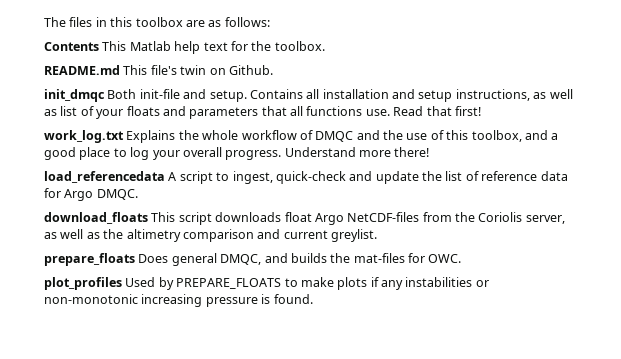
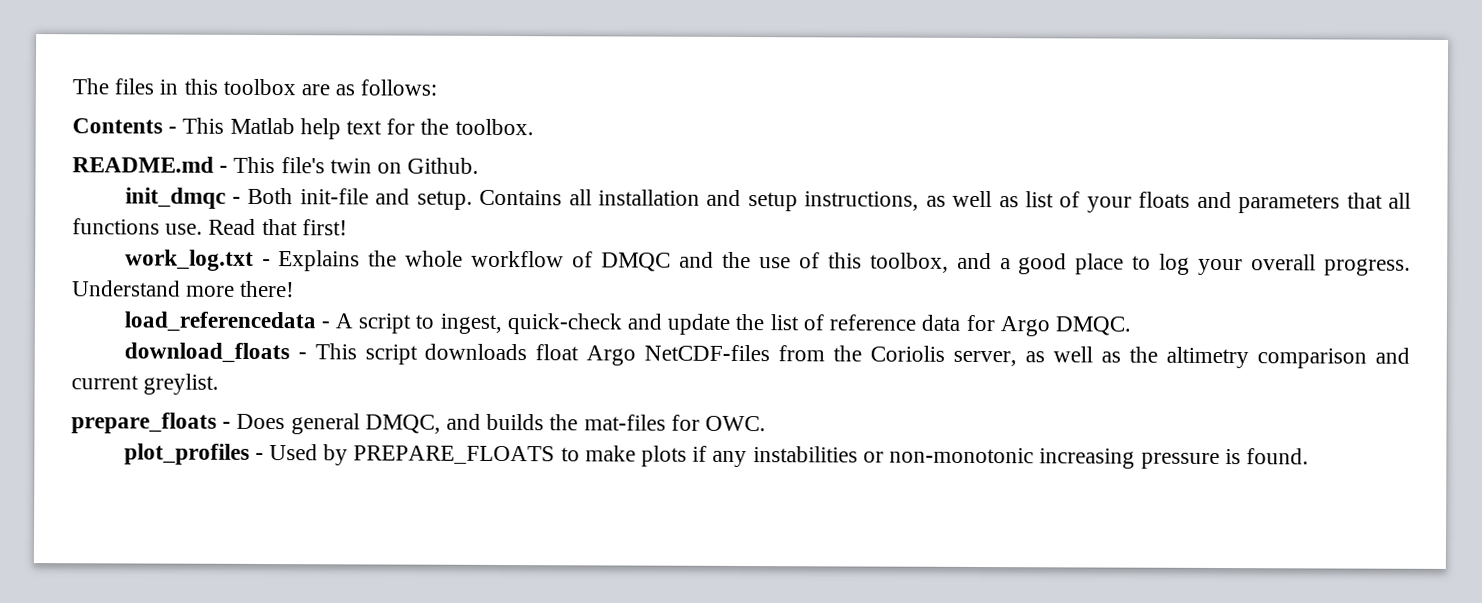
(99, 46) none -> [168,126,178,134] -
(120, 70) none -> [219,165,229,173] -
(105, 95) none -> [232,196,242,204] -
(124, 136) none -> [261,258,271,267] -
(165, 177) none -> [320,321,330,329] -
(148, 218) none -> [297,352,307,360] -
(135, 259) none -> [222,421,232,429] -
(122, 283) none -> [254,452,264,461] -

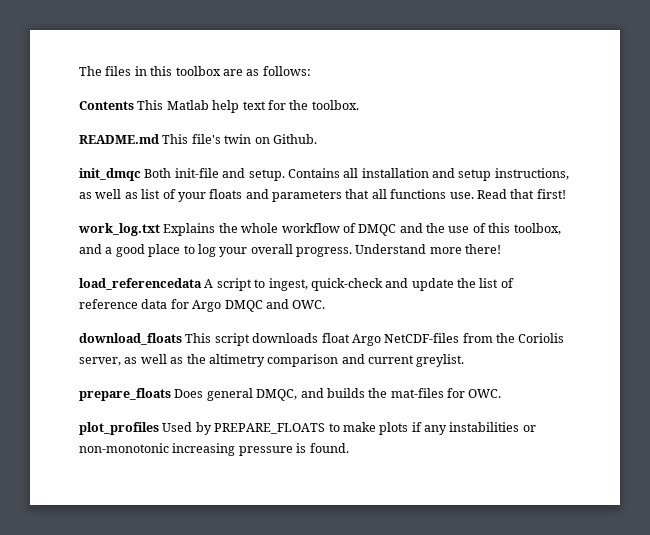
[168,126,178,134] - -> (134, 105) none
[219,165,229,173] - -> (159, 139) none
[232,196,242,204] - -> (141, 174) none
[261,258,271,267] - -> (160, 229) none
[320,321,330,329] - -> (202, 284) none
[1054,316,1131,336] DMQC. -> [224,299,326,312] DMQC and OWC.
[297,352,307,360] - -> (182, 339) none
[222,421,232,429] - -> (171, 394) none
[254,452,264,461] - -> (159, 428) none

